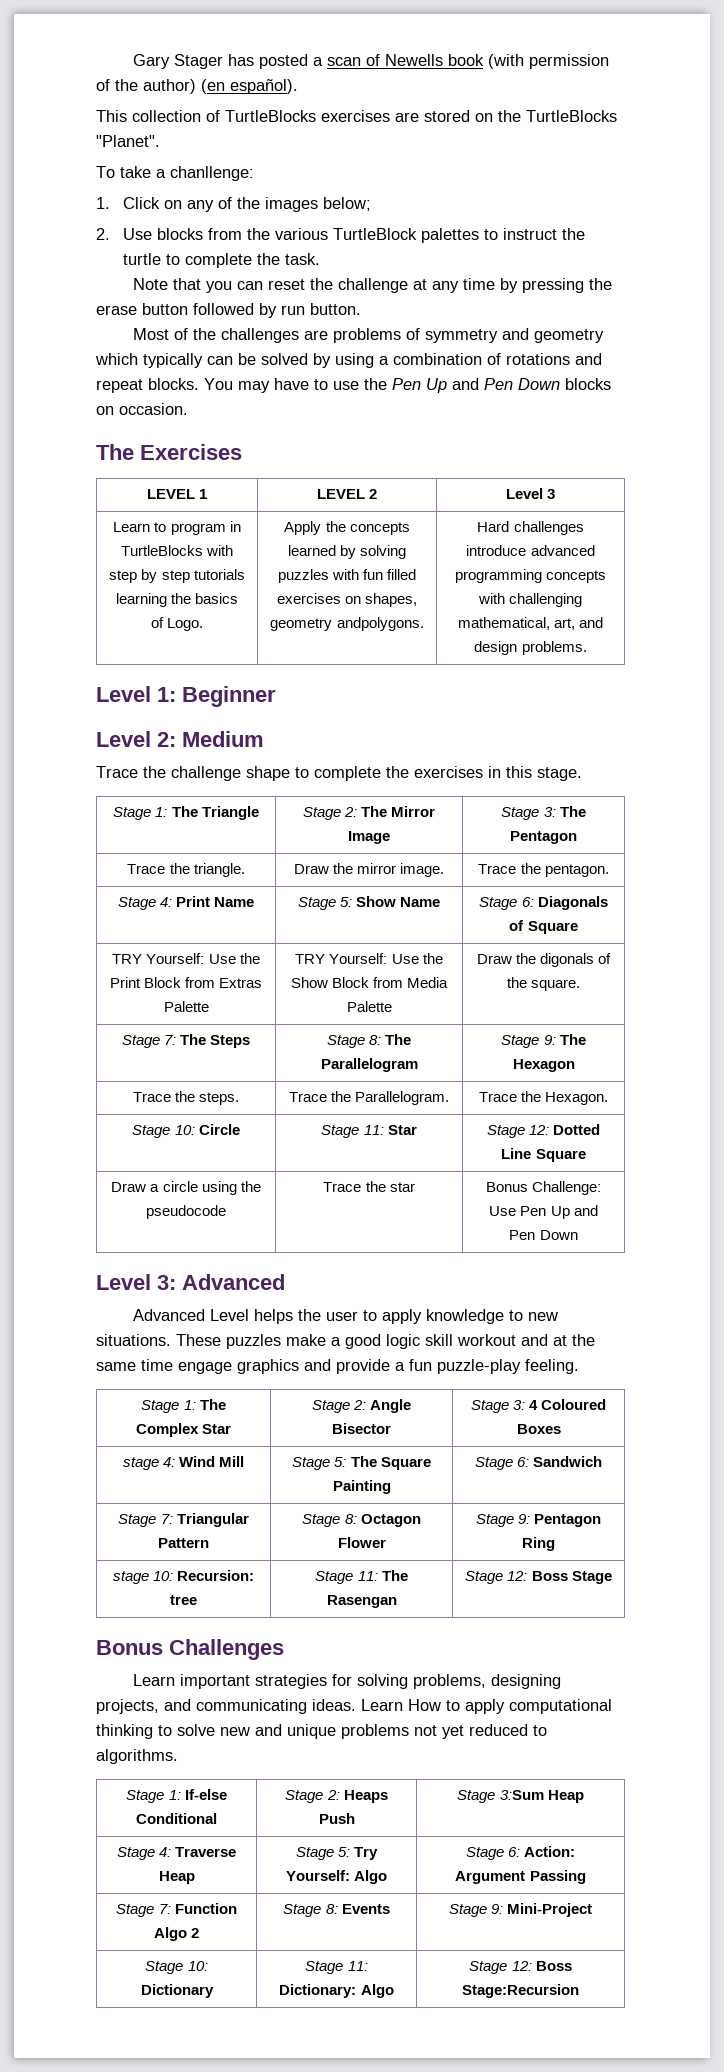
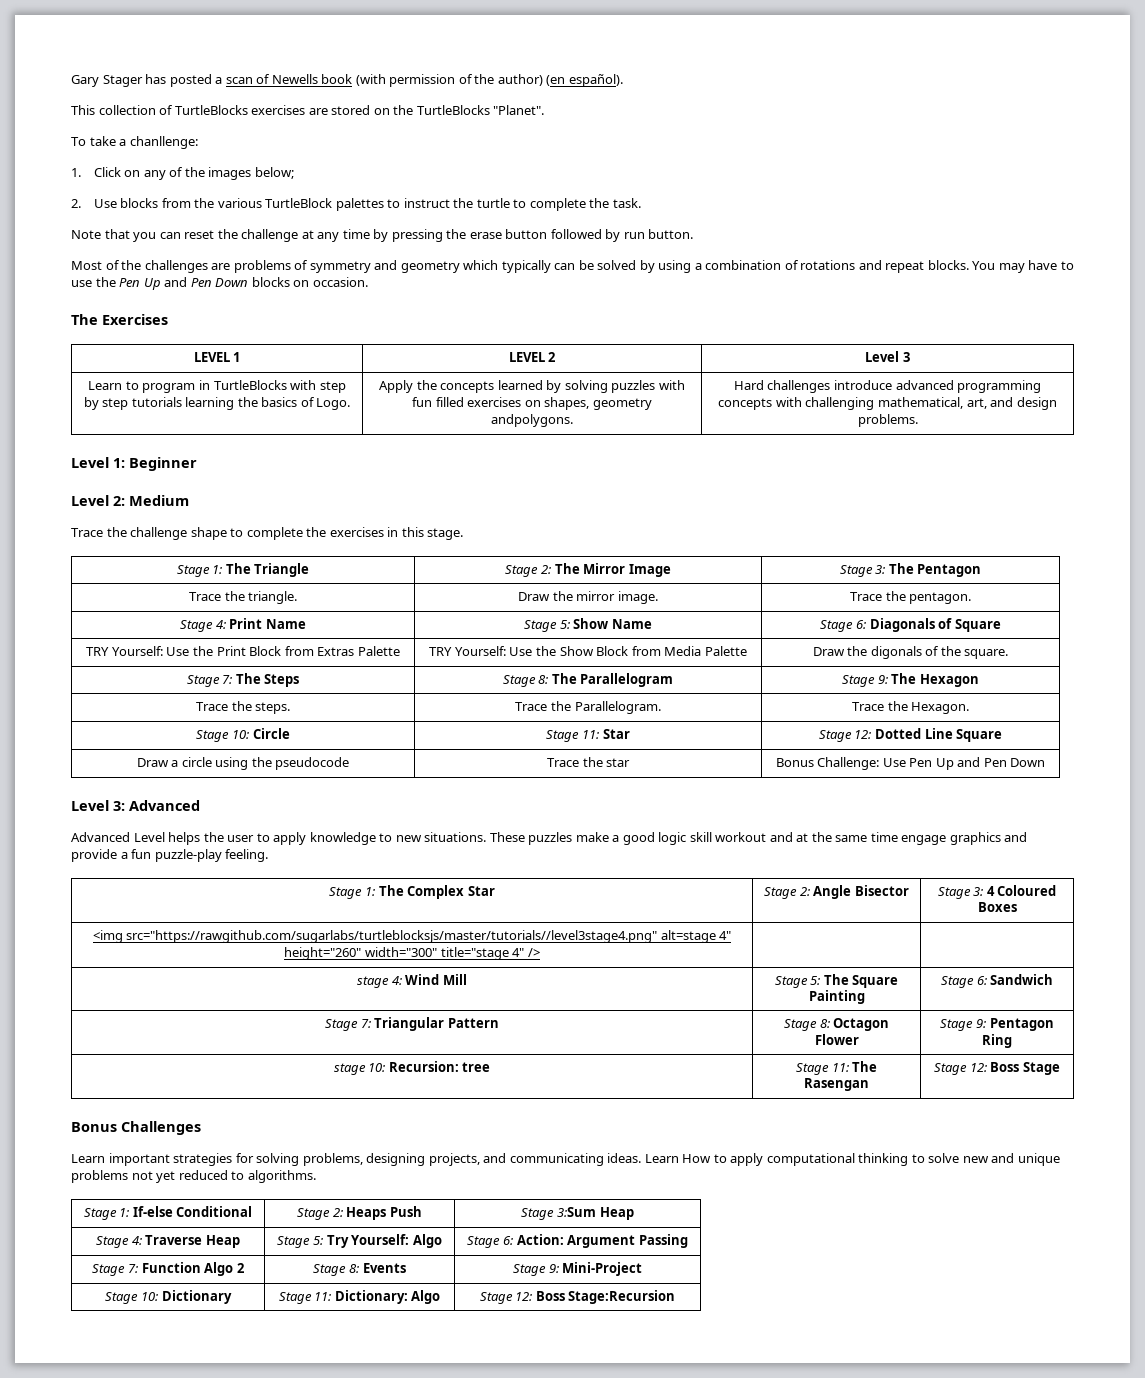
(561, 1429) none -> [92,930,732,943] [284,947,540,960] // <img src="https://rawgithub.com/sugarlabs/turtleblocksjs/master/tutorials//level3stage4.png" alt=stage 4" height="260" width="300" title="stage 4" /> | |

